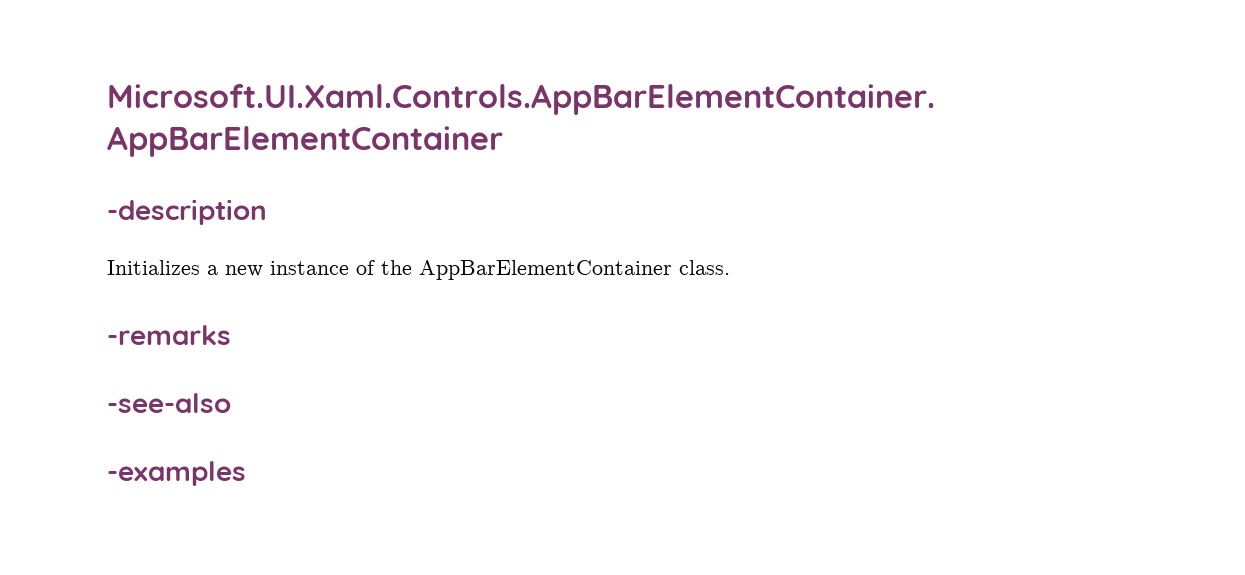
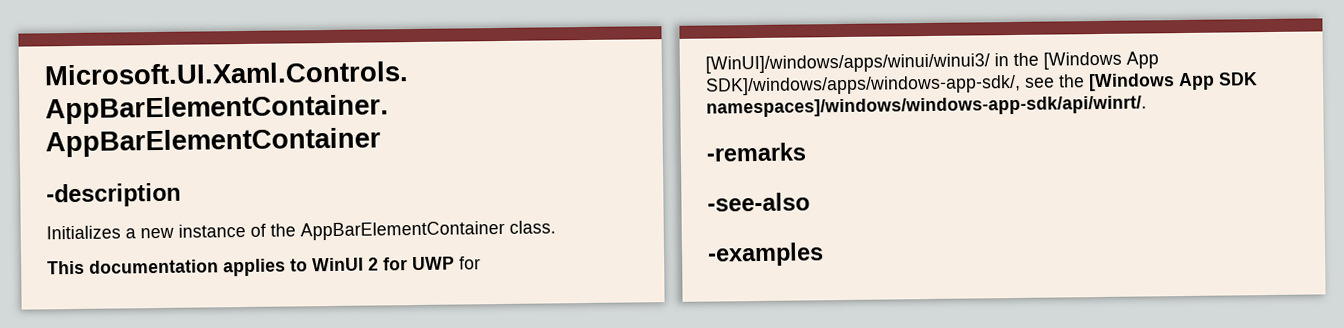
(730, 267) none -> [47,256,481,277] [705,51,1159,74] [706,72,1258,96] [706,95,1147,118] // This documentation applies to WinUI 2 for UWP for [WinUI]/windows/apps/winui/winui3/ in the [Windows App SDK]/windows/apps/windows-app-sdk/, see the [Windows App SDK namespaces]/windows/windows-app-sdk/api/winrt/.

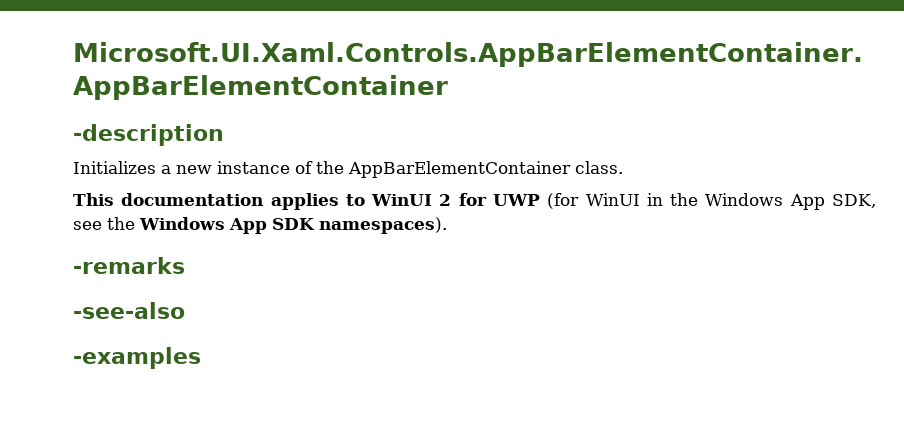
[459,256,481,270] [705,51,1159,74] [706,74,1021,96] for [WinUI]/windows/apps/winui/winui3/ in the [Windows App SDK]/windows/apps/windows-app-sdk/, -> [547,193,877,210] (for WinUI in the Windows App SDK,
[1088,73,1175,92] [Windows -> [139,217,225,230] Windows
[706,95,1147,118] namespaces]/windows/windows-app-sdk/api/winrt/. -> [319,217,447,234] namespaces).

